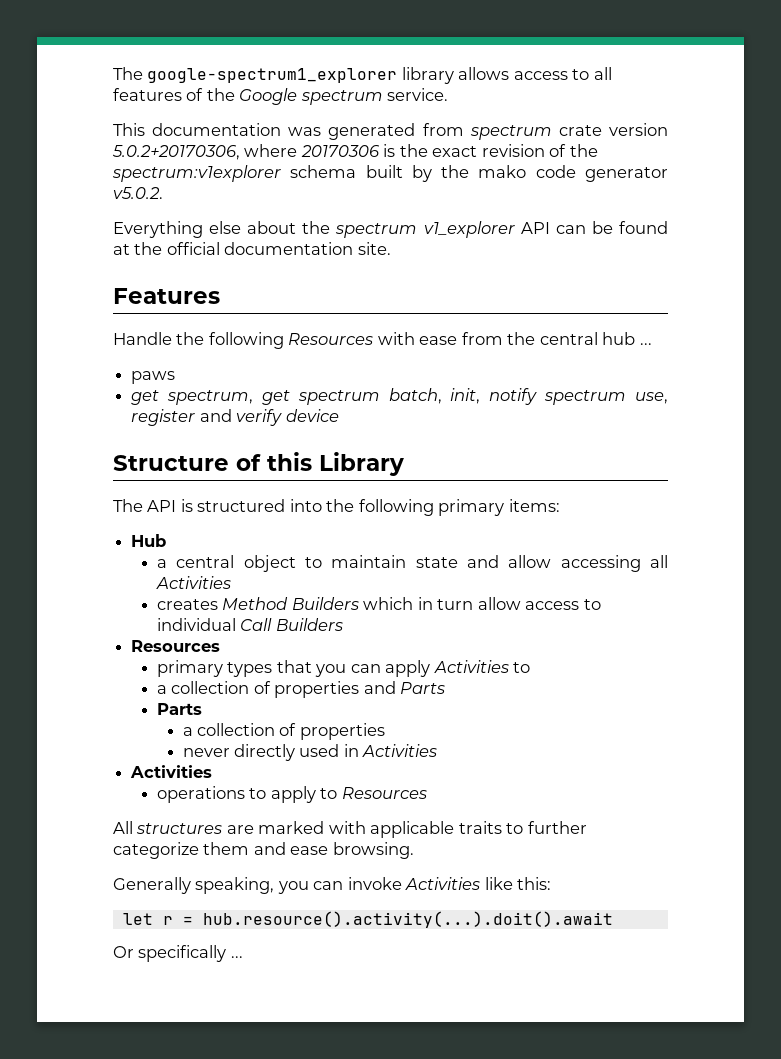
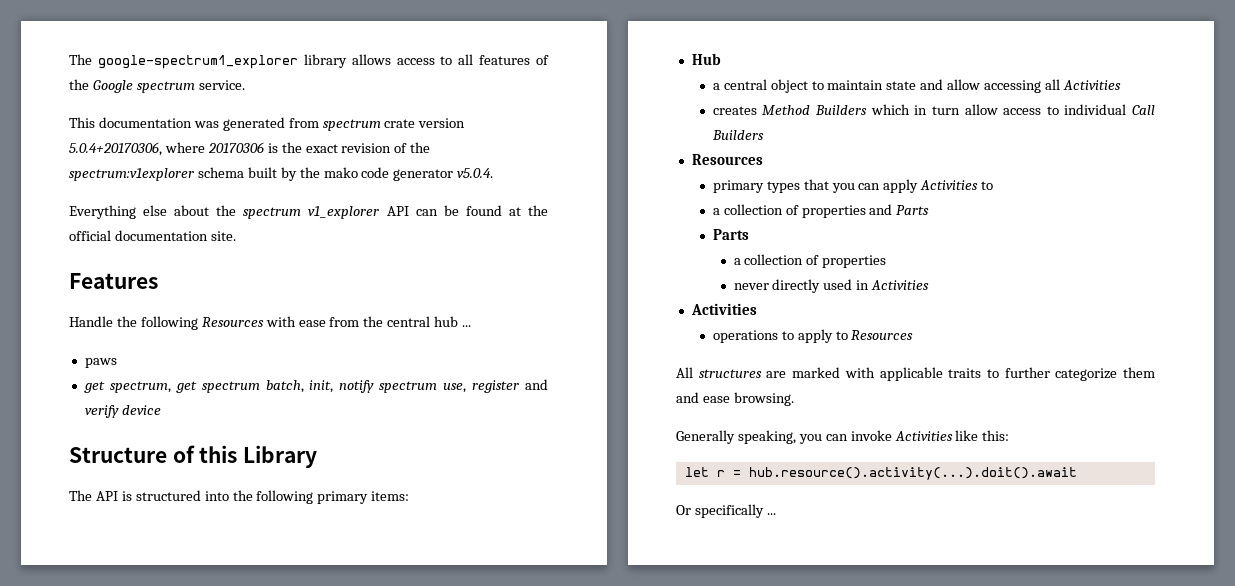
[112,145,240,160] 5.0.2+20170306, -> [69,142,162,156] 5.0.4+20170306,
[113,187,163,199] v5.0.2. -> [457,168,494,178] v5.0.4.

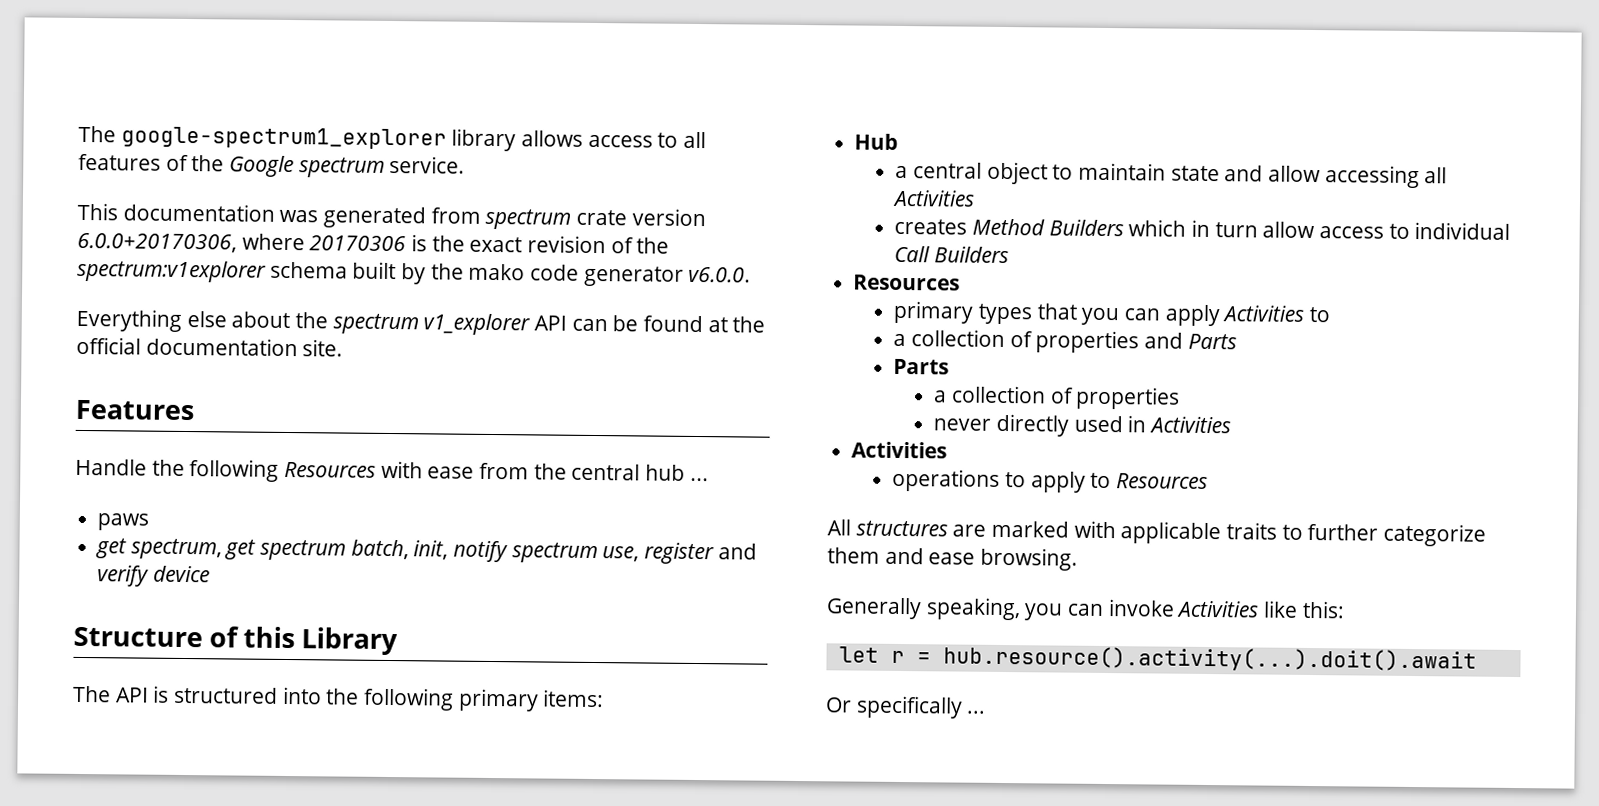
[69,142,162,156] 5.0.4+20170306, -> [77,232,237,253] 6.0.0+20170306,
[457,168,494,178] v5.0.4. -> [688,266,752,283] v6.0.0.

